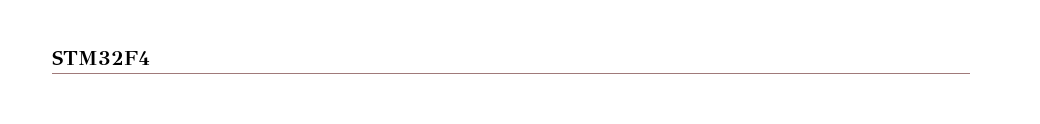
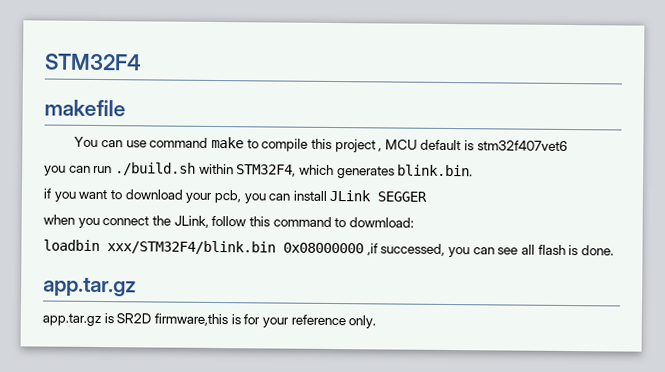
(150, 57) none -> [44,99,126,117] [74,136,568,153] [44,162,474,179] [43,188,428,204] [43,214,414,229] [43,239,614,258] [43,277,137,298] [42,313,377,329] // makefile // You can use command make to compile this project , MCU default is stm32f407vet6 // you can run ./build.sh within STM32F4, which generates blink.bin. // if you want to download your pcb, you can install JLink SEGGER // when you connect the JLink, follow this command to dowmload: // loadbin xxx/STM32F4/blink.bin 0x08000000 ,if successed, you can see all flash is done. // app.tar.gz // app.tar.gz is SR2D firmware,this is for your reference only.

